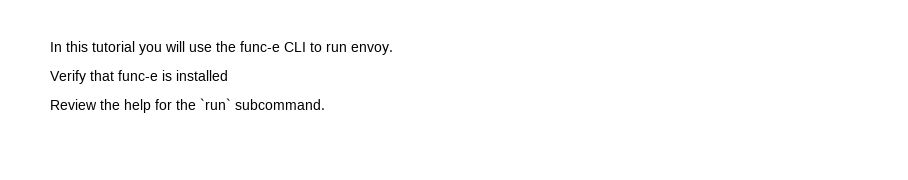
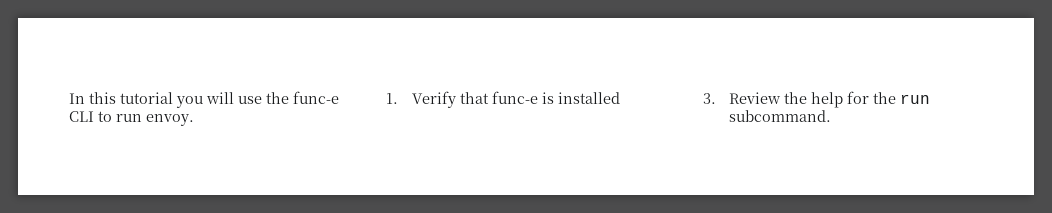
(393, 49) none -> [386,93,398,104] 1.
(228, 75) none -> [703,93,716,104] 3.
[200,98,231,110] `run` -> [900,94,931,104] run

